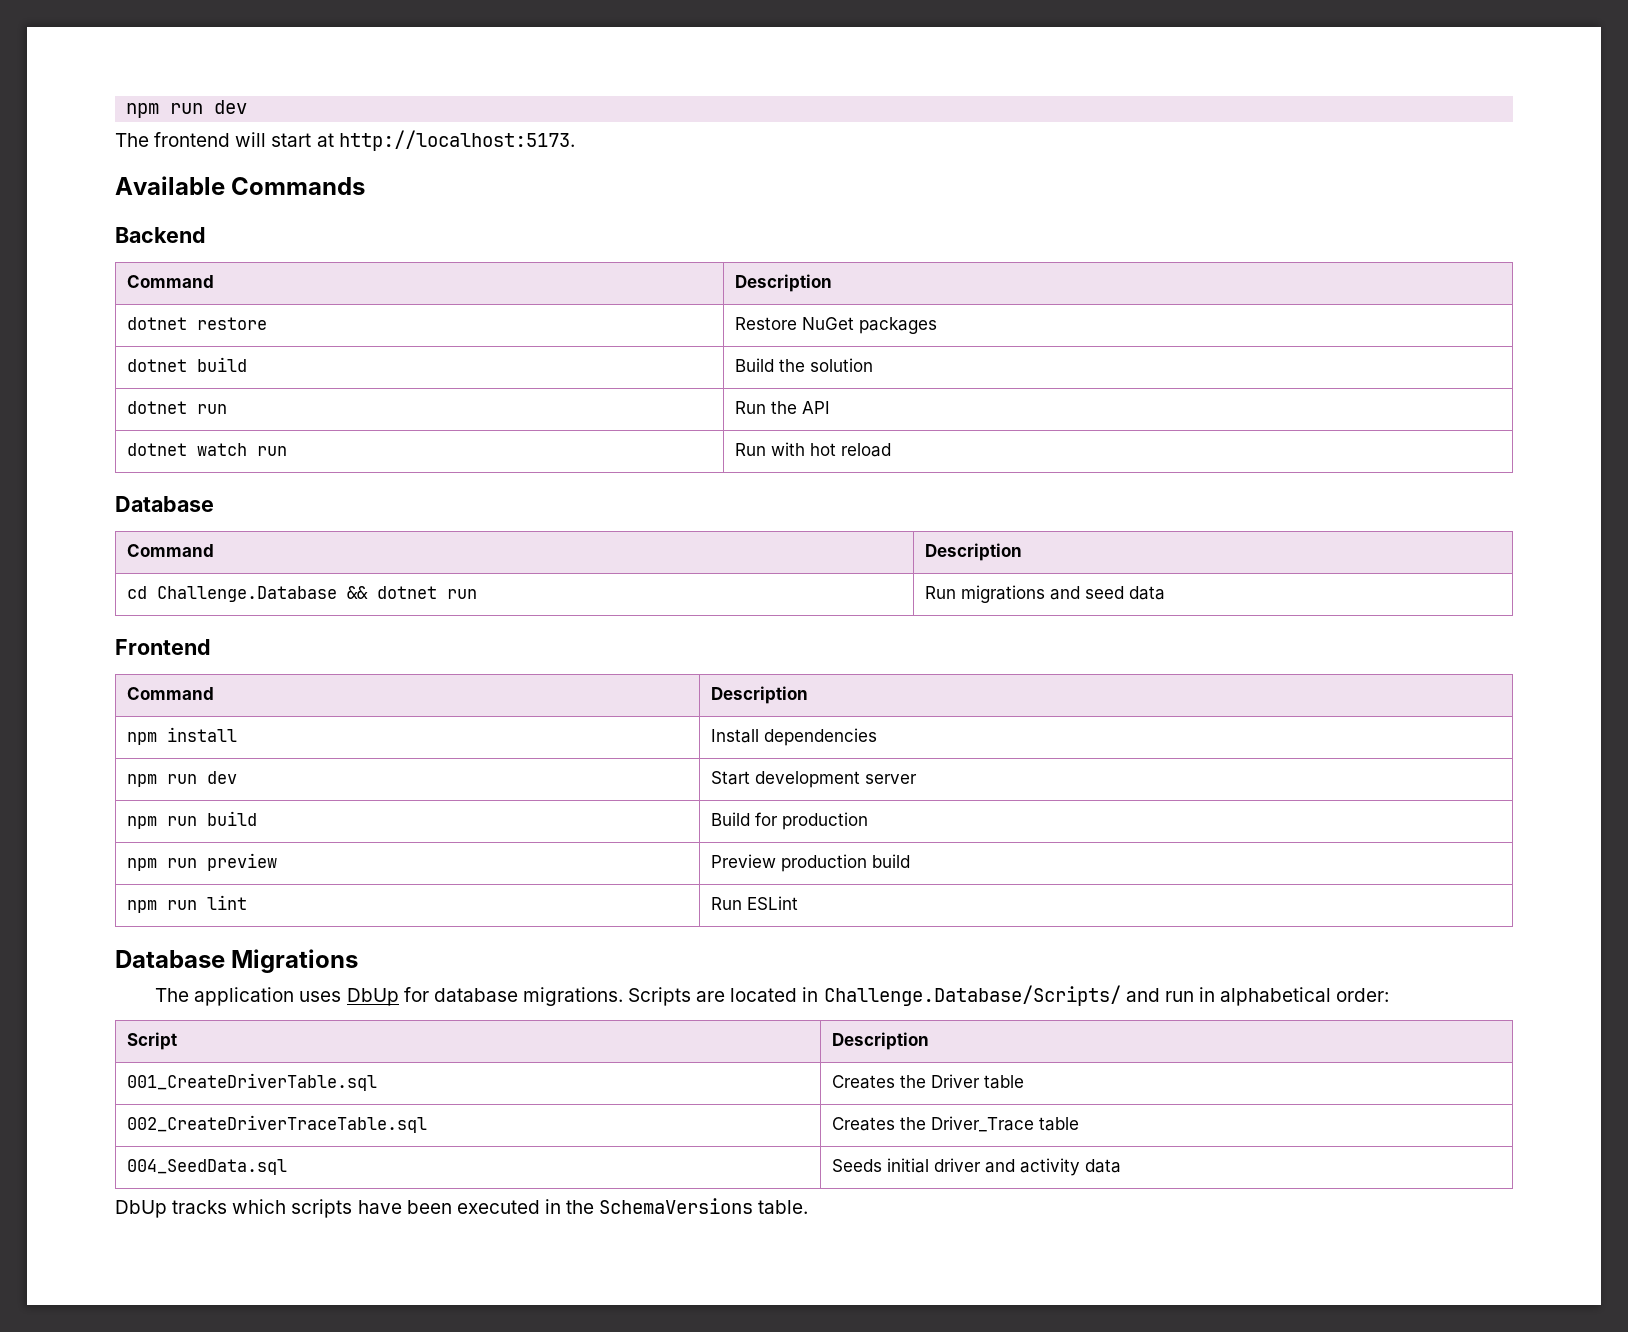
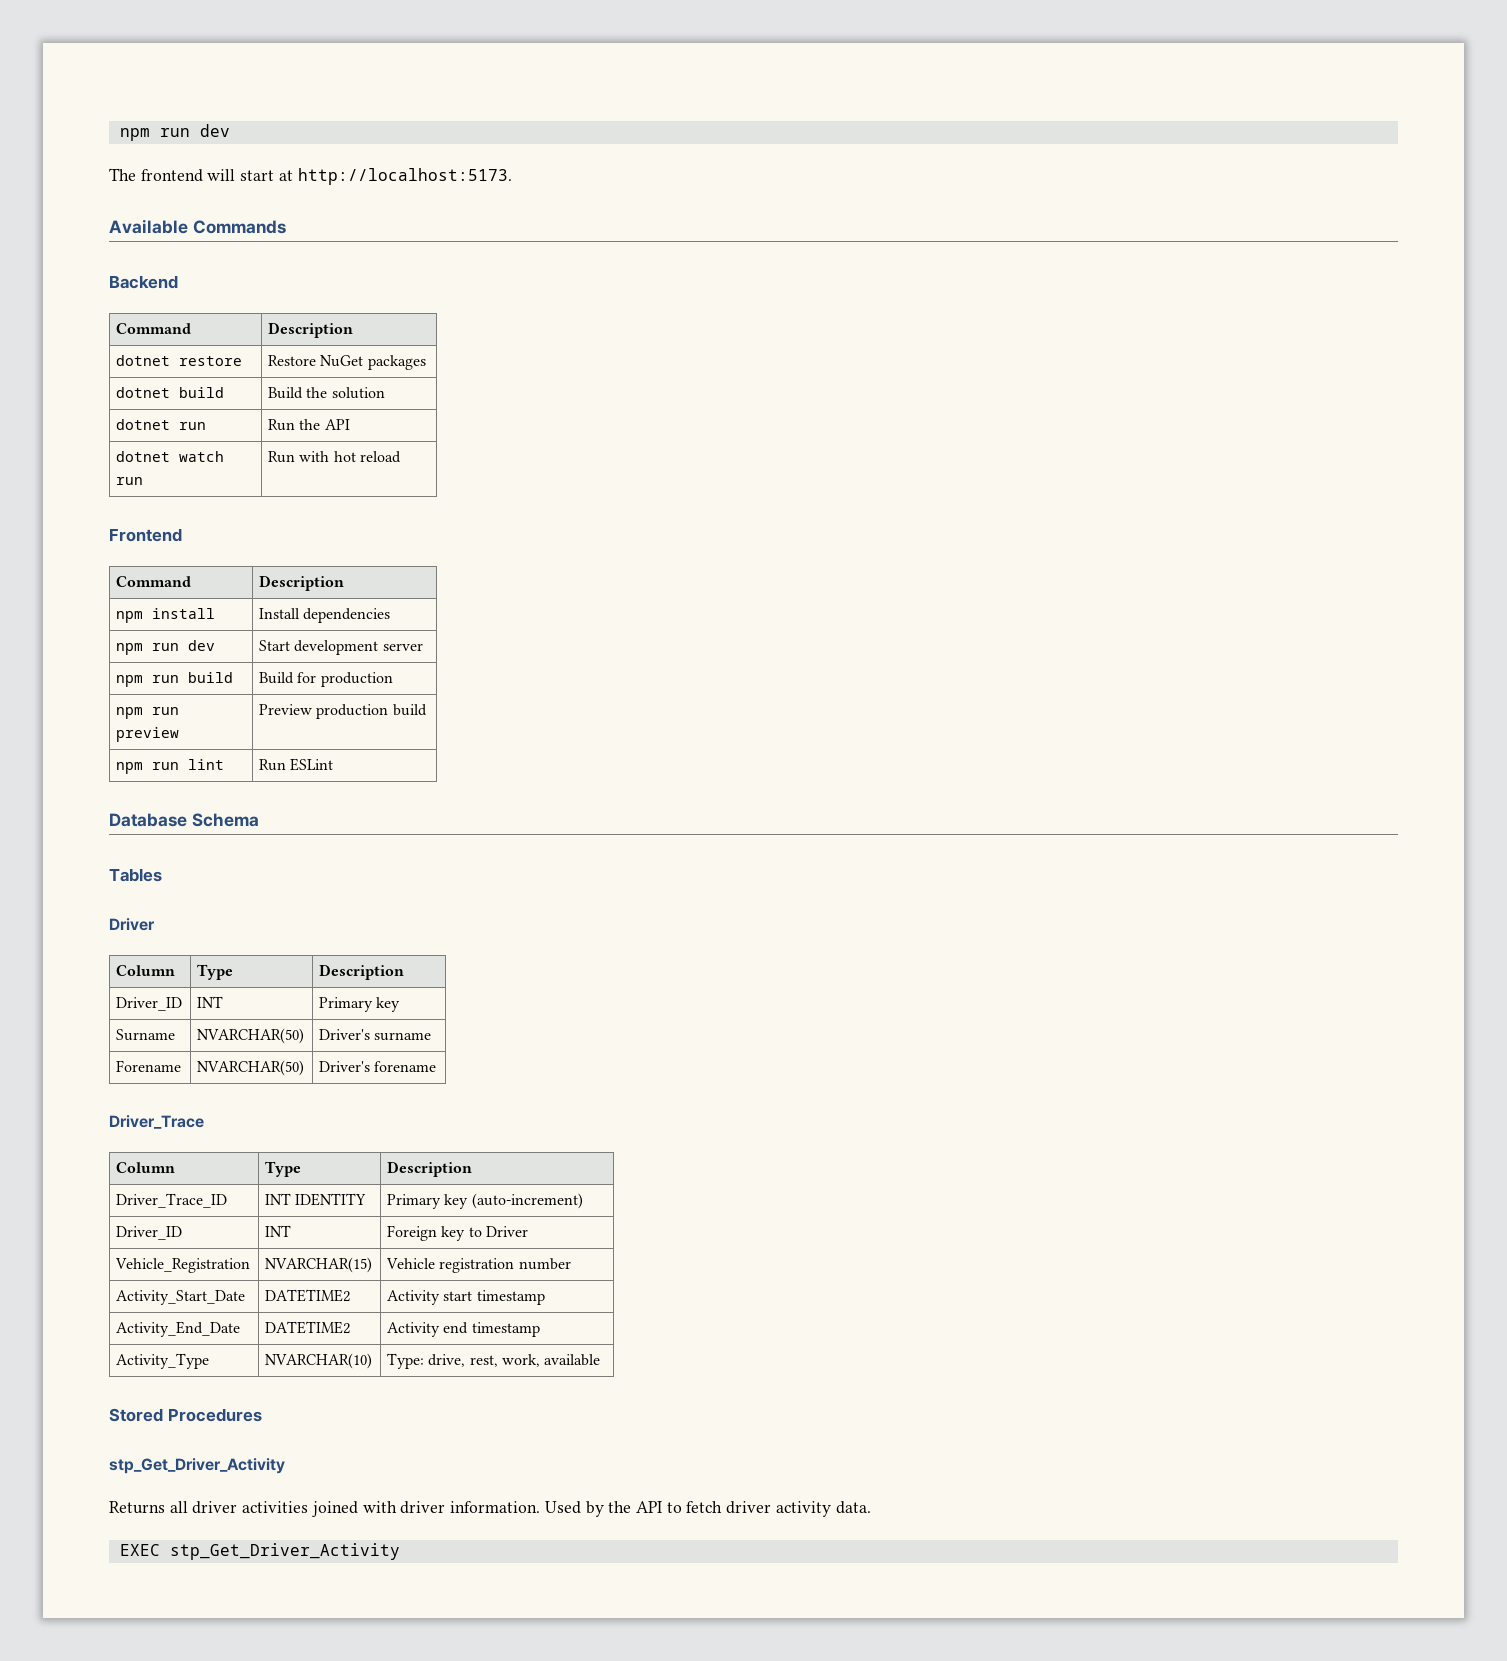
[115,496,214,512] [126,544,214,557] [924,543,1022,561] [126,586,477,602] [924,585,1165,603] // Database // Command | Description // cd Challenge.Database && dotnet run | Run migrations and seed data -> (402, 457) none
[231,949,359,973] [155,985,1390,1006] [126,1032,177,1050] [831,1032,929,1050] [126,1073,377,1091] [831,1074,1024,1089] [126,1115,427,1133] [831,1116,1079,1132] [126,1159,287,1175] [831,1158,1121,1176] [115,1198,809,1218] Migrations // The application uses DbUp for database migrations. Scripts are located in Challenge.Database/Scripts/ and run in alphabetical order: // Script | Description // 001_CreateDriverTable.sql | Creates the Driver table // 002_CreateDriverTraceTable.sql | Creates the Driver_Trace table // 004_SeedData.sql | Seeds initial driver and activity data // DbUp tracks which scripts have been executed in the SchemaVersions table. -> [191,813,259,827] [109,868,162,882] [109,918,155,931] [116,965,176,976] [197,964,234,980] [319,964,405,980] [116,997,183,1011] [197,996,224,1008] [319,997,401,1012] [116,1029,176,1041] [197,1028,305,1044] [319,1029,432,1041] [116,1060,182,1072] [197,1060,305,1076] [319,1061,437,1072] [109,1115,204,1129] [116,1162,176,1173] [265,1161,302,1177] [387,1161,473,1177] [116,1193,228,1208] [265,1193,367,1206] [387,1193,583,1209] [116,1226,183,1240] [265,1225,292,1237] [387,1225,529,1241] [115,1258,251,1273] [265,1257,373,1273] [386,1258,571,1273] [116,1290,246,1305] [265,1289,351,1302] [387,1290,545,1305] [116,1321,241,1337] [265,1321,351,1334] [387,1322,540,1337] [116,1353,210,1369] [265,1353,373,1369] [387,1353,601,1369] [109,1408,262,1422] [109,1458,285,1474] [109,1501,871,1517] [119,1543,400,1560] Schema // Tables // Driver // Column | Type | Description // Driver_ID | INT | Primary key // Surname | NVARCHAR(50) | Driver's surname // Forename | NVARCHAR(50) | Driver's forename // Driver_Trace // Column | Type | Description // Driver_Trace_ID | INT IDENTITY | Primary key (auto-increment) // Driver_ID | INT | Foreign key to Driver // Vehicle_Registration | NVARCHAR(15) | Vehicle registration number // Activity_Start_Date | DATETIME2 | Activity start timestamp // Activity_End_Date | DATETIME2 | Activity end timestamp // Activity_Type | NVARCHAR(10) | Type: drive, rest, work, available // Stored Procedures // stp_Get_Driver_Activity // Returns all driver activities joined with driver information. Used by the API to fetch driver activity data. // EXEC stp_Get_Driver_Activity

